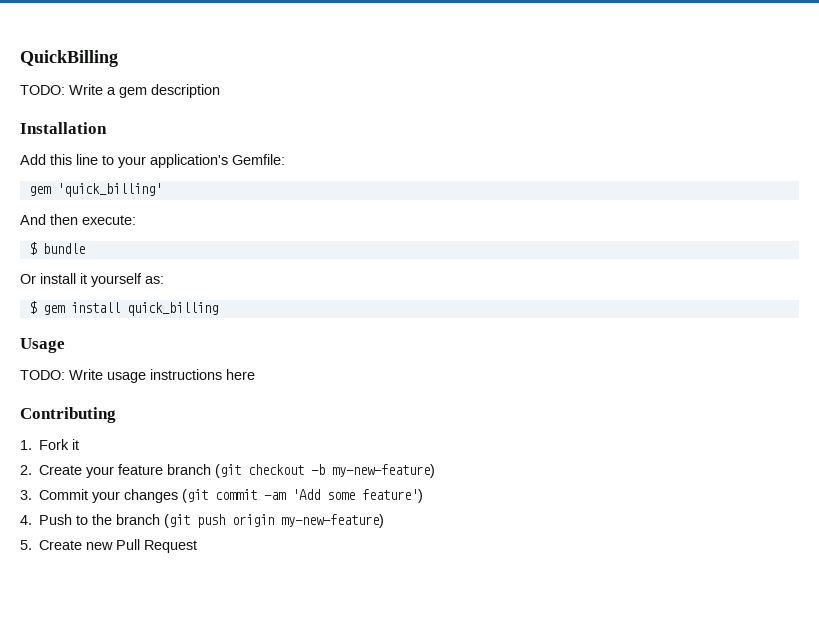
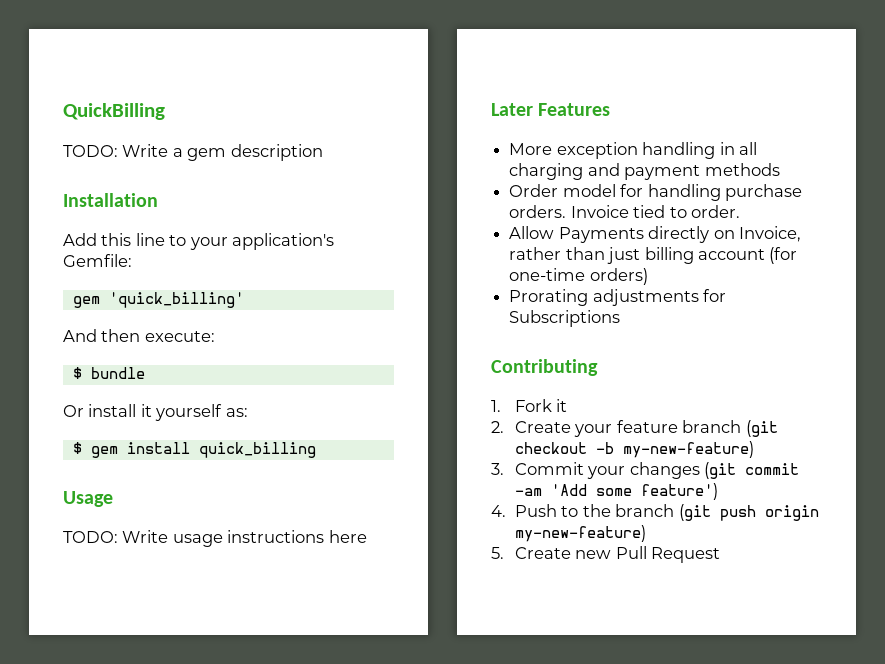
(255, 374) none -> [491,103,611,116] [509,142,757,159] [509,163,780,180] [509,184,802,201] [509,205,740,218] [509,226,801,243] [509,247,798,264] [509,268,648,285] [509,289,727,306] [509,310,621,327] // Later Features // More exception handling in all charging and payment methods // Order model for handling purchase orders. Invoice tied to order. // Allow Payments directly on Invoice, rather than just billing account (for one-time orders) // Prorating adjustments for Subscriptions

